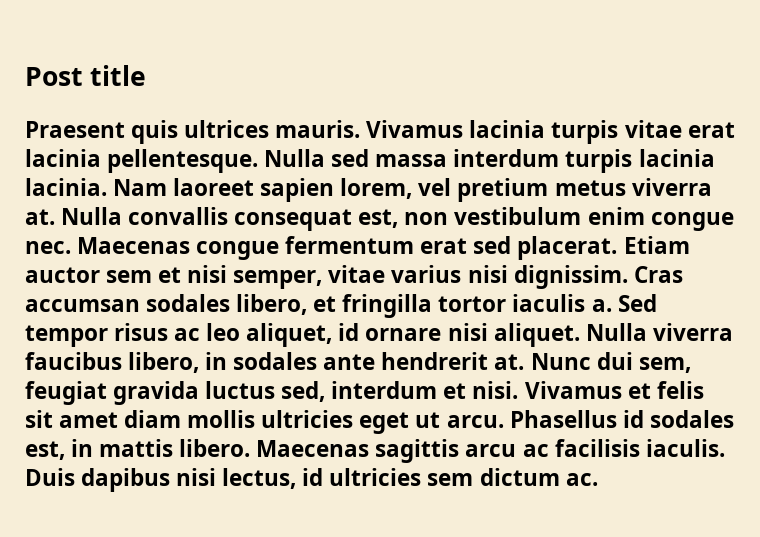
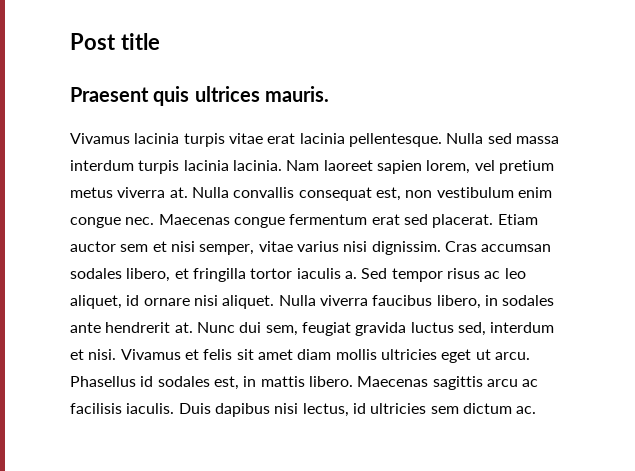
(361, 129) none -> (330, 94) //

